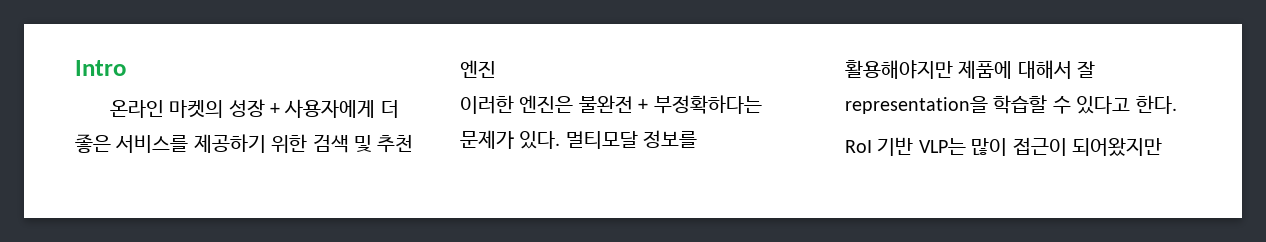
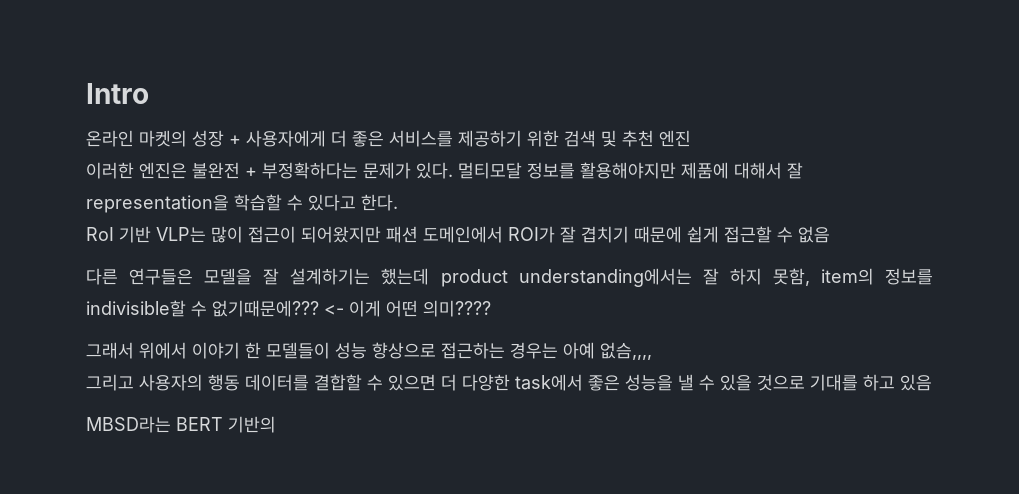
(1162, 147) none -> [386,226,830,243] [86,268,934,287] [86,300,491,317] [86,342,652,360] [86,374,932,391] [86,416,276,433] 패션 도메인에서 ROI가 잘 겹치기 때문에 쉽게 접근할 수 없음 // 다른 연구들은 모델을 잘 설계하기는 했는데 product understanding에서는 잘 하지 못함, item의 정보를 indivisible할 수 없기때문에??? <- 이게 어떤 의미???? // 그래서 위에서 이야기 한 모델들이 성능 향상으로 접근하는 경우는 아예 없슴,,,, // 그리고 사용자의 행동 데이터를 결합할 수 있으면 더 다양한 task에서 좋은 성능을 낼 수 있을 것으로 기대를 하고 있음 // MBSD라는 BERT 기반의

